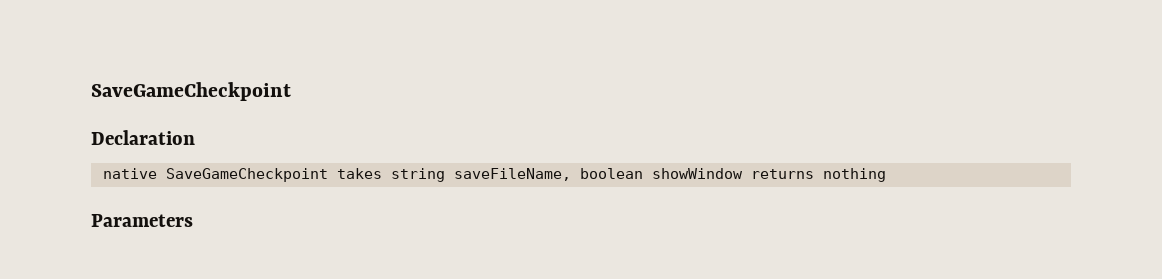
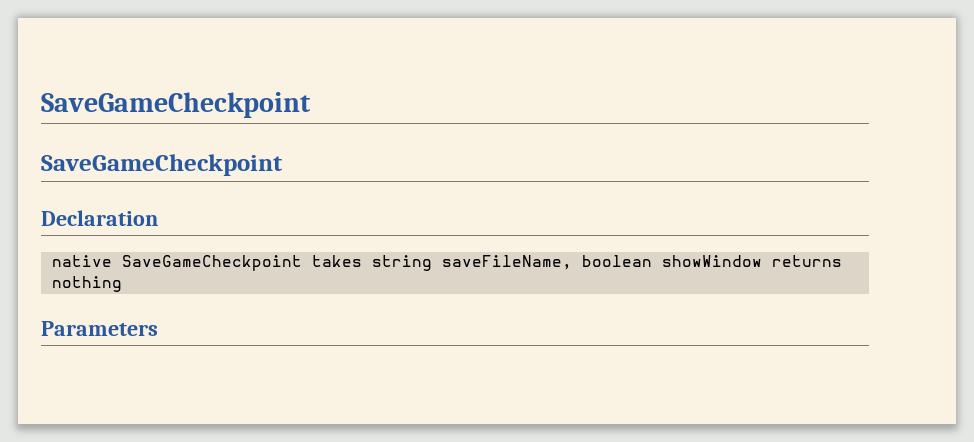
[91,82,291,101] SaveGameCheckpoint -> [41,92,311,118] [41,154,283,176] SaveGameCheckpoint // SaveGameCheckpoint

